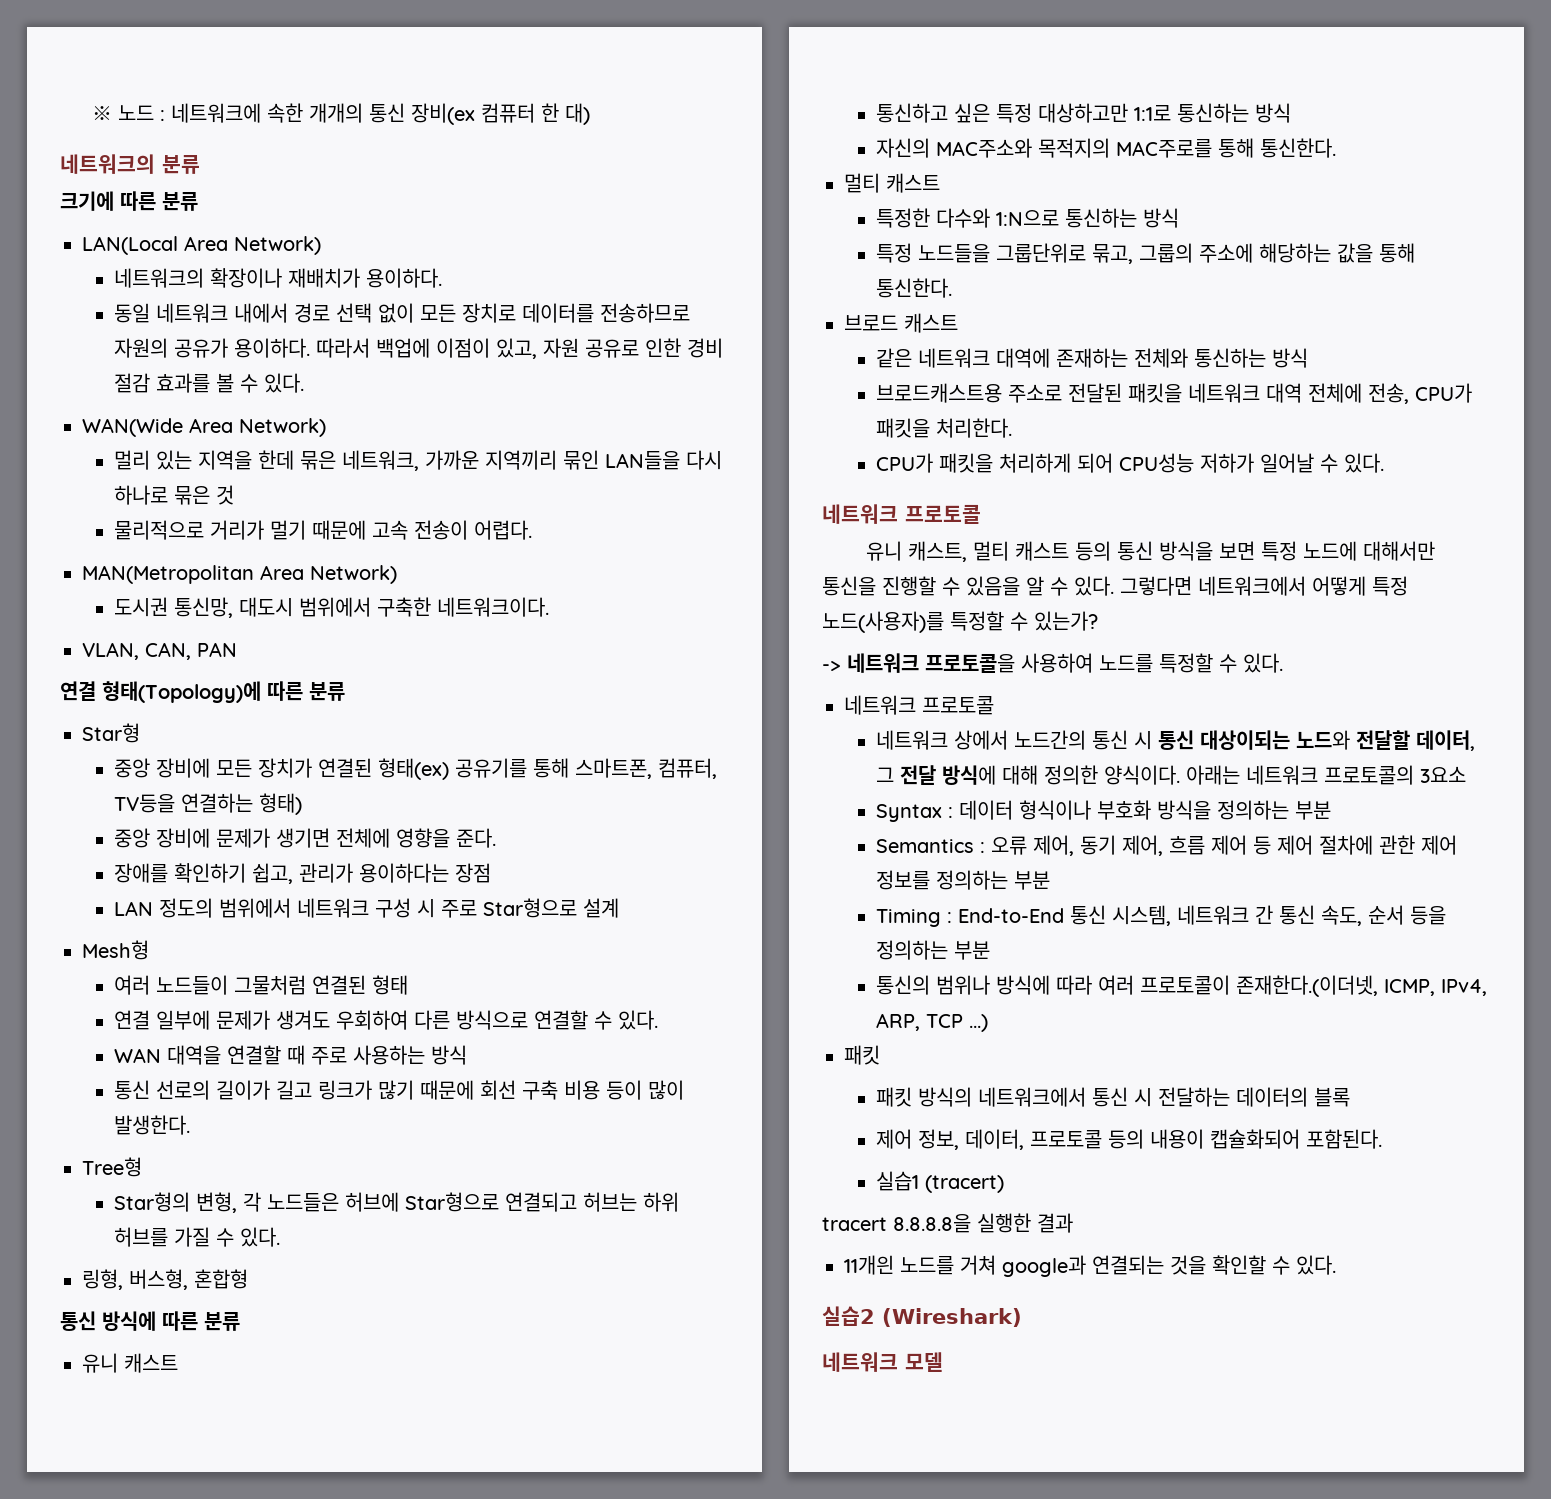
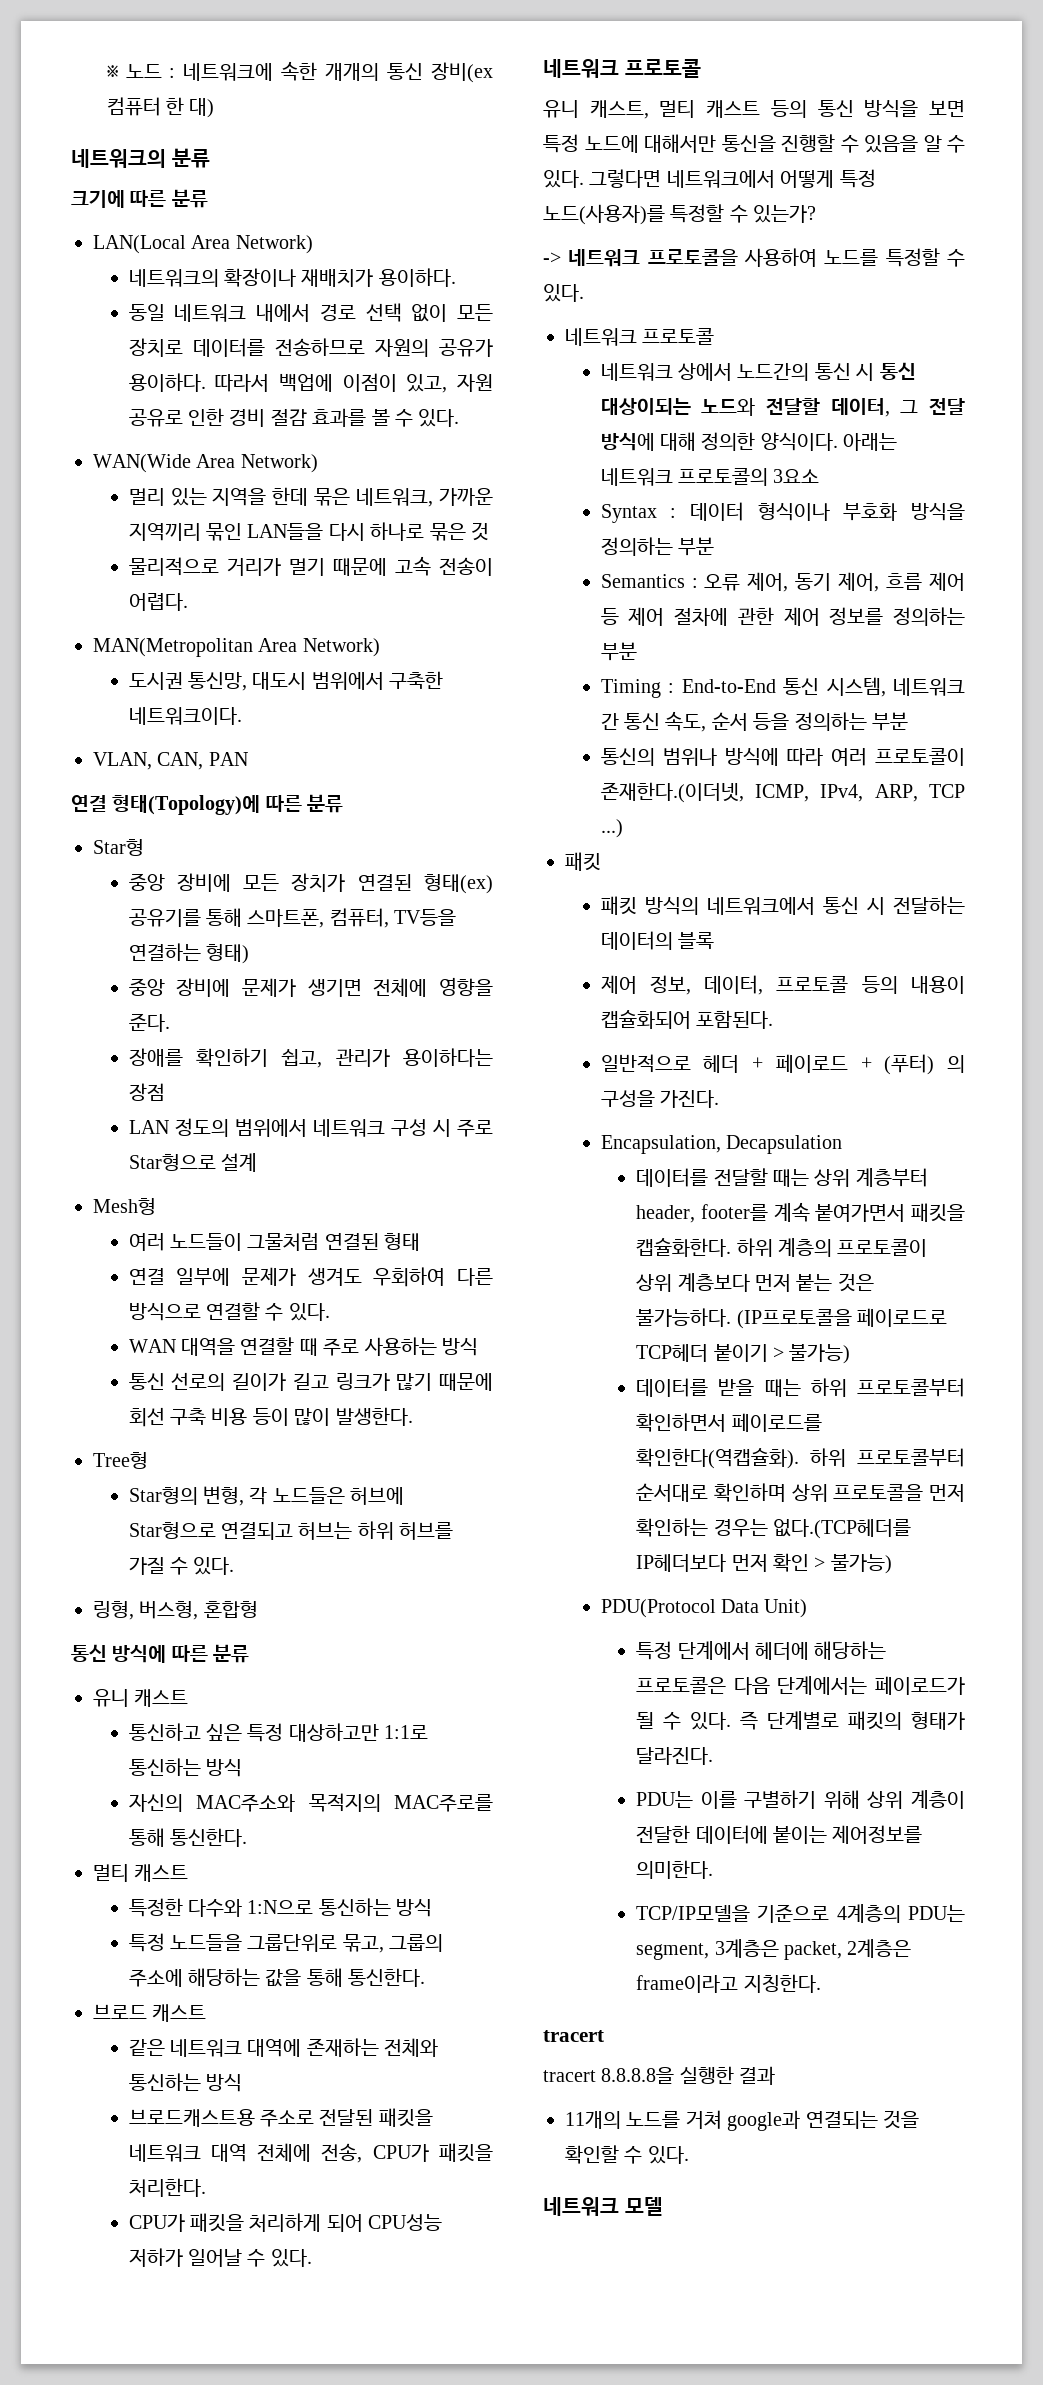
[875,1171,1004,1193] 실습1 (tracert) -> [600,1054,965,1075] [600,1090,720,1108] [600,1135,843,1154] [636,1168,928,1187] [636,1202,965,1223] [636,1238,928,1257] [636,1273,874,1292] [636,1308,948,1329] [636,1344,851,1364] [636,1378,965,1397] [636,1413,822,1432] [636,1448,965,1469] [636,1483,965,1502] [636,1518,912,1539] [636,1553,892,1574] [600,1599,808,1618] [636,1641,887,1660] [636,1676,965,1695] [636,1711,966,1730] [636,1747,714,1765] [636,1790,965,1809] [636,1825,923,1844] [636,1860,714,1879] [636,1904,965,1923] [636,1939,912,1960] [636,1974,821,1993] [543,2030,604,2042] 일반적으로 헤더 + 페이로드 + (푸터) 의 구성을 가진다. // Encapsulation, Decapsulation // 데이터를 전달할 때는 상위 계층부터 header, footer를 계속 붙여가면서 패킷을 캡슐화한다. 하위 계층의 프로토콜이 상위 계층보다 먼저 붙는 것은 불가능하다. (IP프로토콜을 페이로드로 TCP헤더 붙이기 > 불가능) // 데이터를 받을 때는 하위 프로토콜부터 확인하면서 페이로드를 확인한다(역캡슐화). 하위 프로토콜부터 순서대로 확인하며 상위 프로토콜을 먼저 확인하는 경우는 없다.(TCP헤더를 IP헤더보다 먼저 확인 > 불가능) // PDU(Protocol Data Unit) // 특정 단계에서 헤더에 해당하는 프로토콜은 다음 단계에서는 페이로드가 될 수 있다. 즉 단계별로 패킷의 형태가 달라진다. // PDU는 이를 구별하기 위해 상위 계층이 전달한 데이터에 붙이는 제어정보를 의미한다. // TCP/IP모델을 기준으로 4계층의 PDU는 segment, 3계층은 packet, 2계층은 frame이라고 지칭한다. // tracert
[844,1255,894,1275] 11개읜 -> [565,2111,621,2129] 11개의
[822,1306,1022,1327] // 실습2 (Wireshark) -> (689, 2155) none

